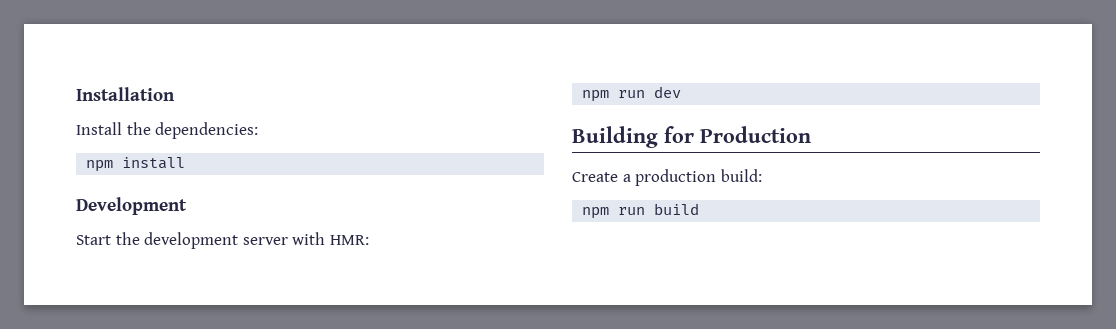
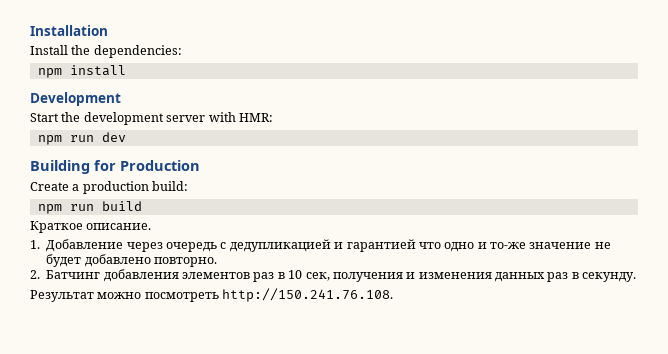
(700, 209) none -> [30,221,152,233] [30,239,611,252] [46,254,217,267] [30,269,637,282] [30,288,394,302] // Краткое описание. // 1. Добавление через очередь с дедупликацией и гарантией что одно и то-же значение не будет добавлено повторно. // 2. Батчинг добавления элементов раз в 10 сек, получения и изменения данных раз в секунду. // Результат можно посмотреть http://150.241.76.108.

